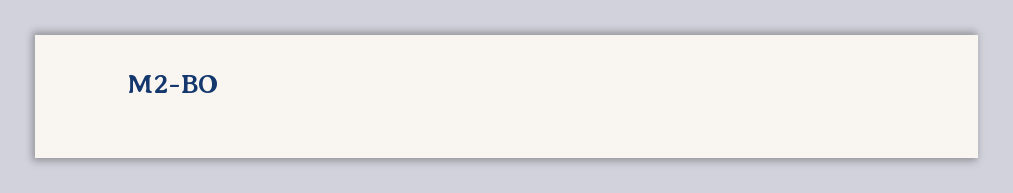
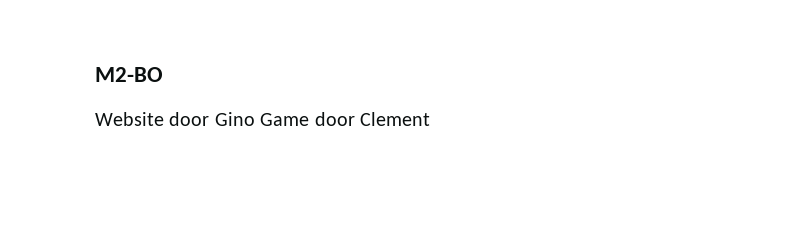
(218, 84) none -> [95,112,430,126] // Website door Gino Game door Clement

